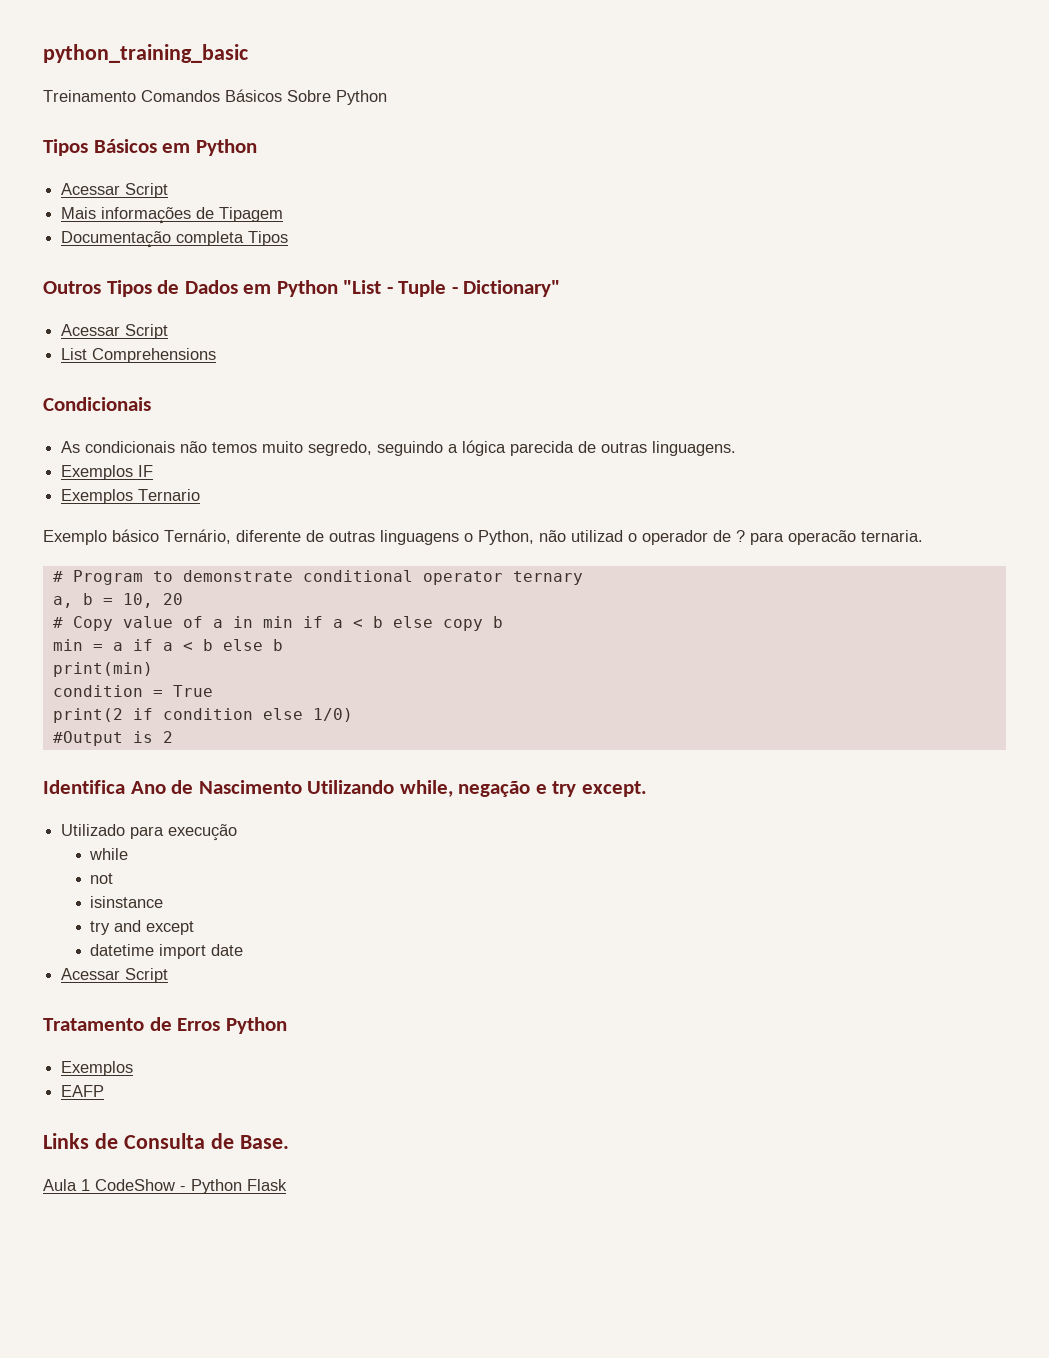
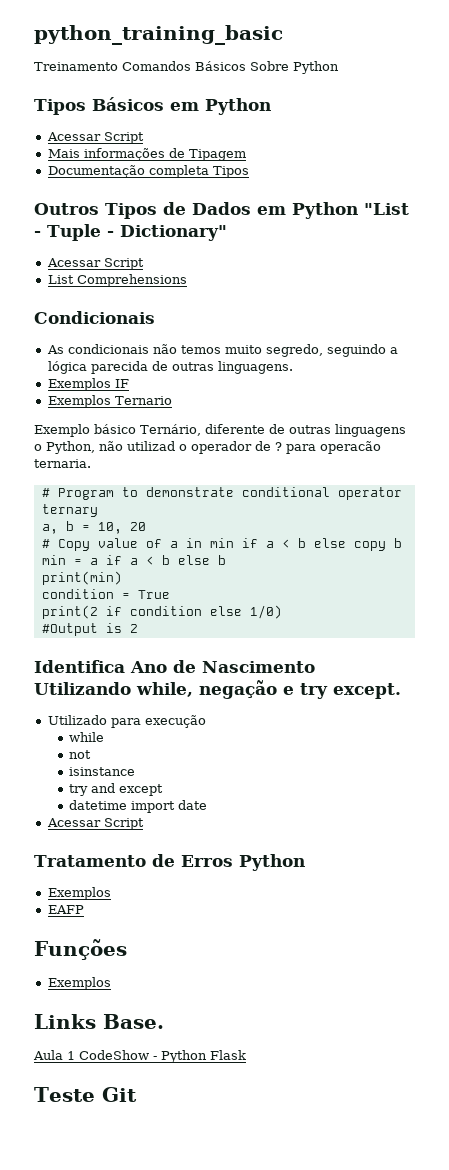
(105, 1091) none -> [34,939,127,960] [47,977,111,990] // Funções // Exemplos
[94,1133,234,1149] de Consulta de -> (96, 1021) none
(287, 1185) none -> [34,1087,137,1102] // Teste Git

